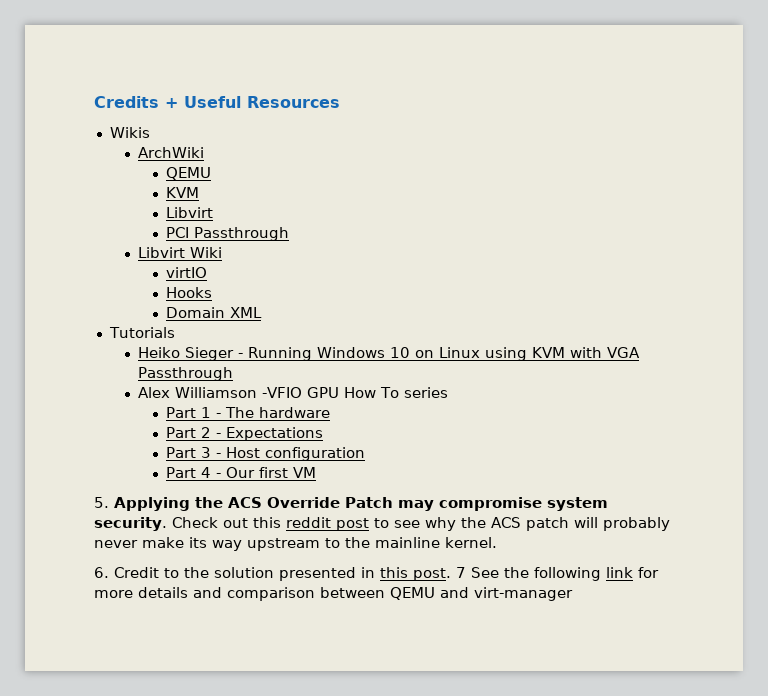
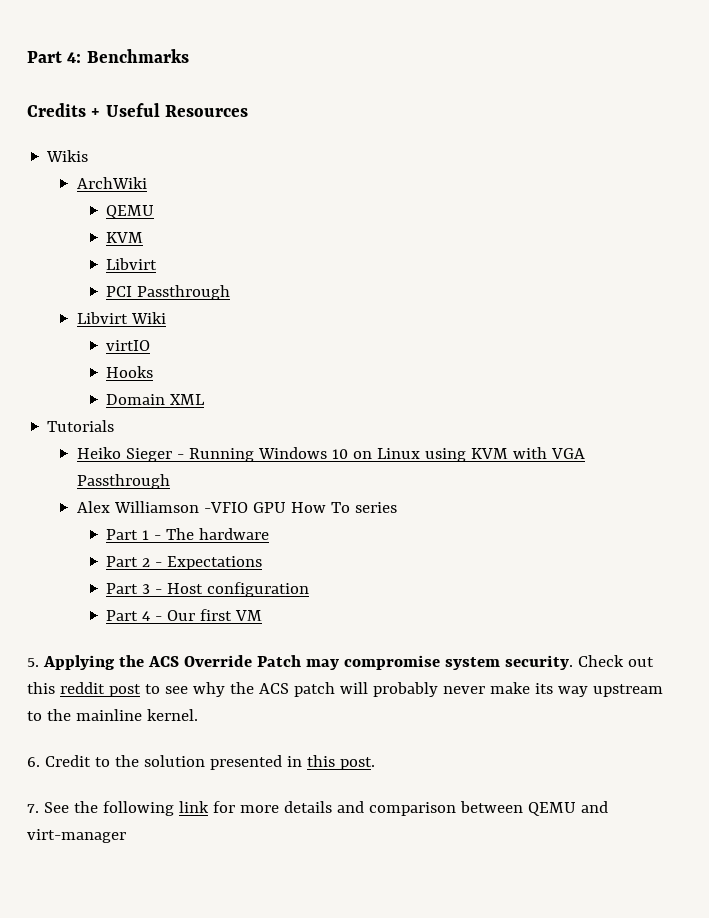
(94, 102) none -> [27,49,189,63] Part 4: Benchmarks //
[456,567,466,578] 7 -> [27,804,39,813] // 7.

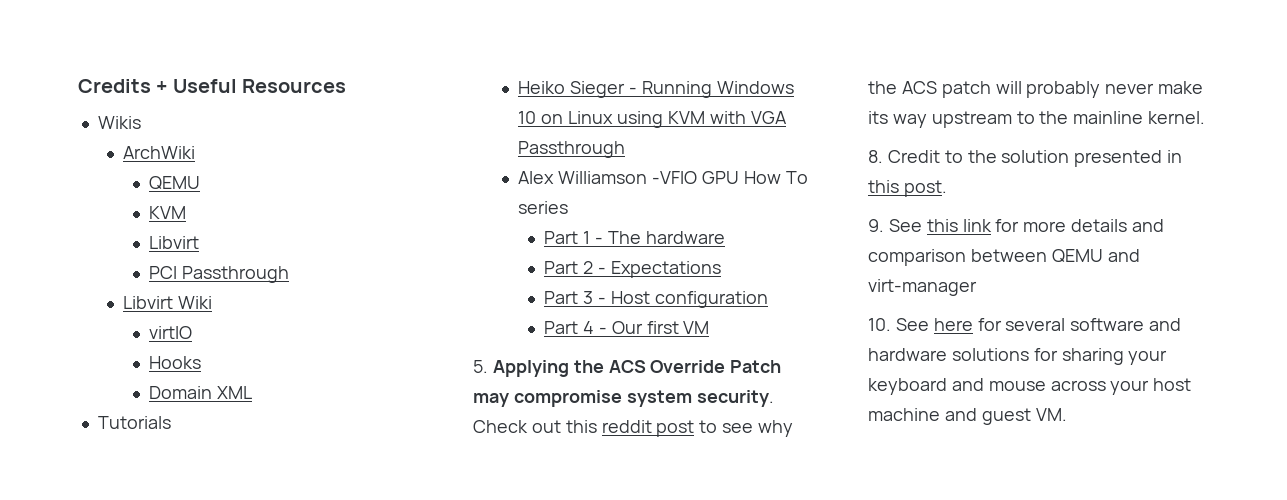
[27,49,189,63] Part 4: Benchmarks // -> (78, 86) none
[27,757,40,767] 6. -> [868,150,883,163] 8.
[27,801,174,816] 7. See the following -> [868,219,958,232] 9. See this
(126, 836) none -> [868,318,1182,331] [868,348,1168,365] [868,378,1192,395] [868,408,1067,425] // 10. See here for several software and hardware solutions for sharing your keyboard and mouse across your host machine and guest VM.

